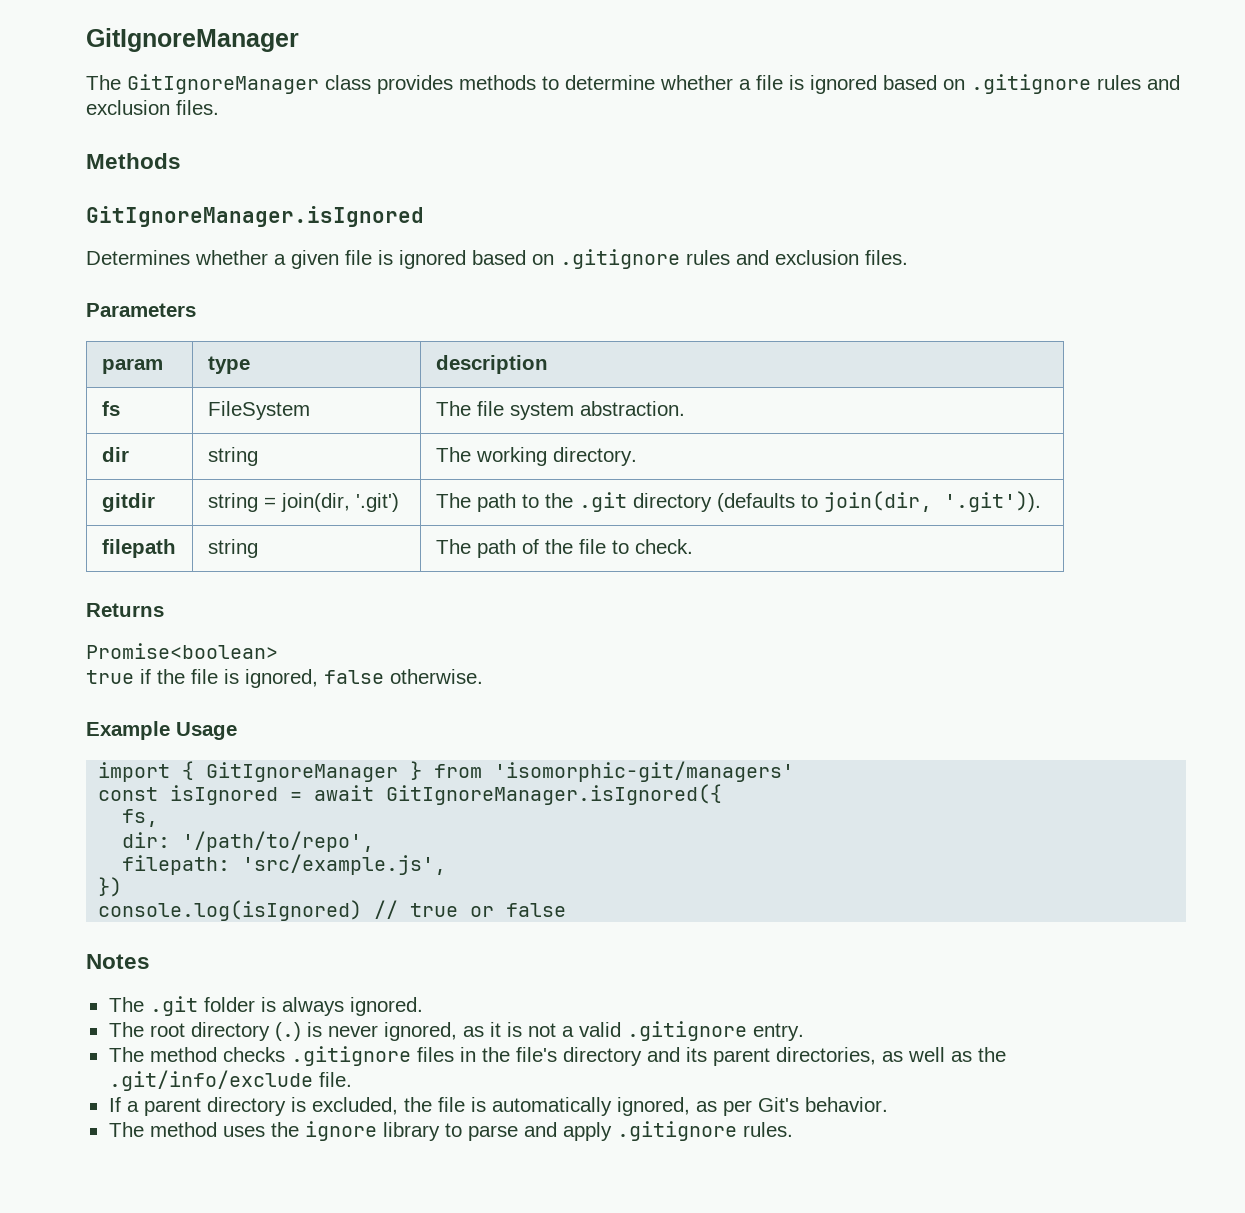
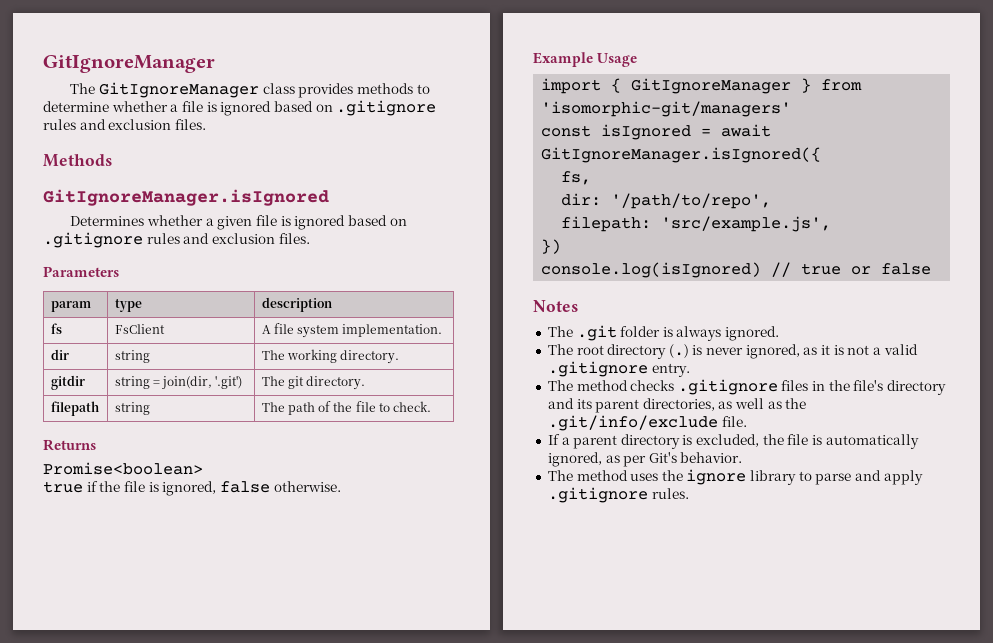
[207,401,310,420] [435,401,471,416] FileSystem | The -> [114,324,165,334] [261,325,271,334] FsClient | A
[579,401,685,416] abstraction. -> [342,324,443,337] implementation.
[476,491,1041,512] path to the .git directory (defaults to join(dir, '.git')). -> [287,376,366,390] git directory.

